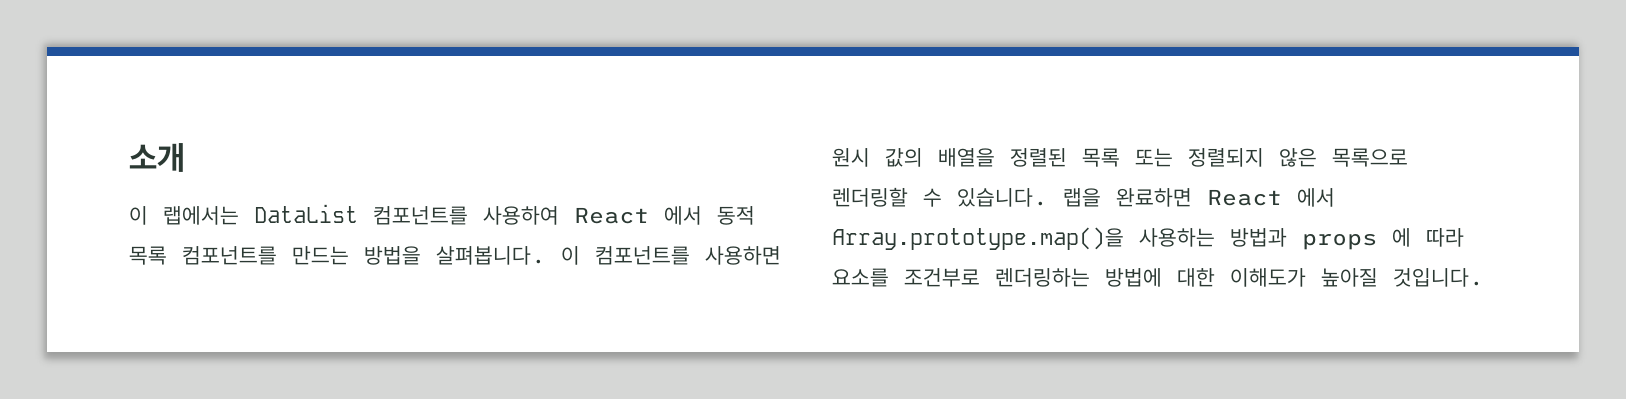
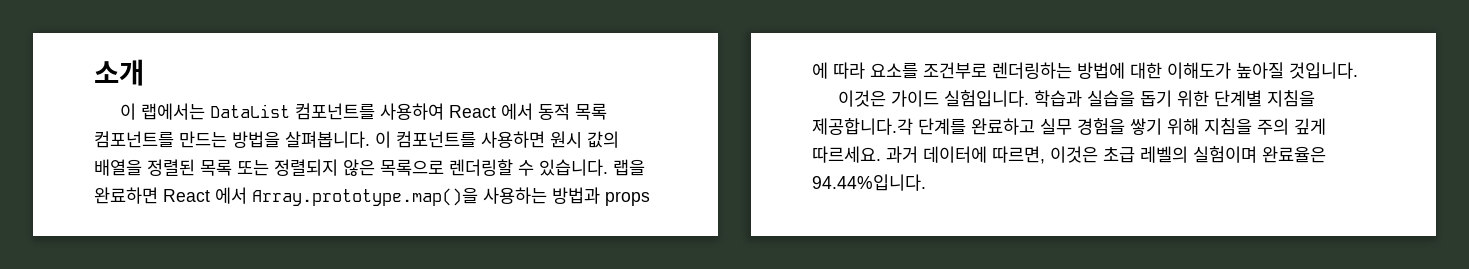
(1484, 277) none -> [838,90,1316,107] [812,118,1326,135] [812,146,1326,164] [812,174,926,191] // 이것은 가이드 실험입니다. 학습과 실습을 돕기 위한 단계별 지침을 제공합니다.각 단계를 완료하고 실무 경험을 쌓기 위해 지침을 주의 깊게 따르세요. 과거 데이터에 따르면, 이것은 초급 레벨의 실험이며 완료율은 94.44%입니다.

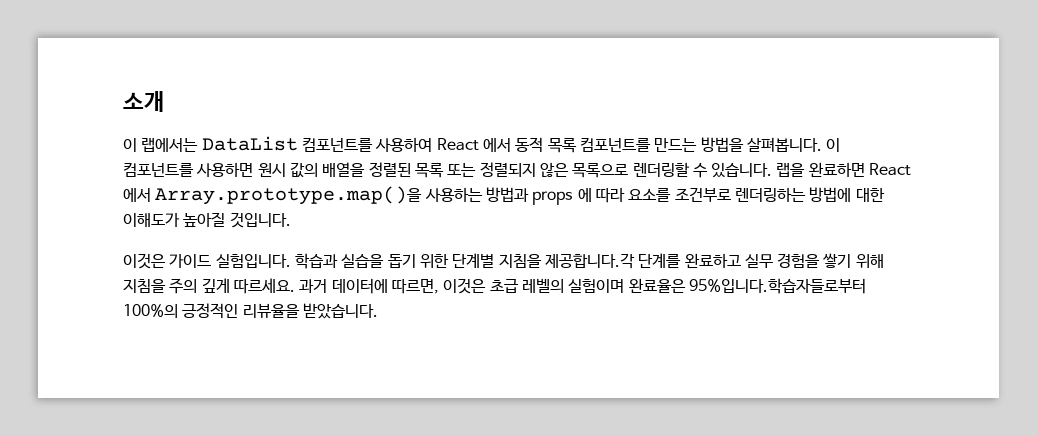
[812,174,926,191] 94.44%입니다. -> [688,278,866,294] [123,303,378,319] 95%입니다.학습자들로부터 100%의 긍정적인 리뷰율을 받았습니다.

